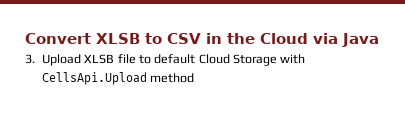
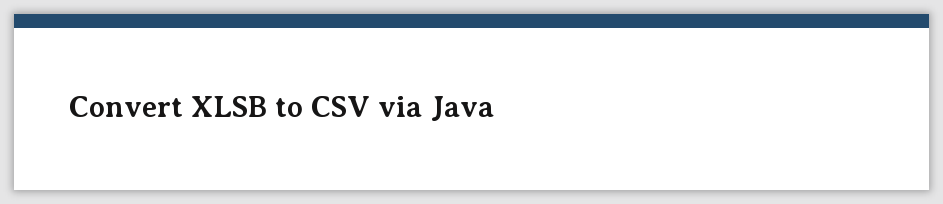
[206,33,308,44] in the Cloud -> (371, 106) none
[25,54,306,66] [41,72,195,85] // 3. Upload XLSB file to default Cloud Storage with CellsApi.Upload method -> (494, 108) none

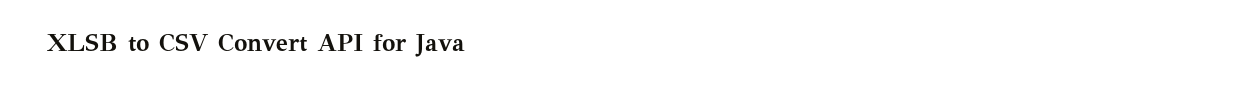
[69,96,183,117] Convert -> (47, 42) none
[378,96,423,117] via -> [218,33,407,52] Convert API for

